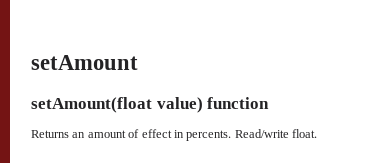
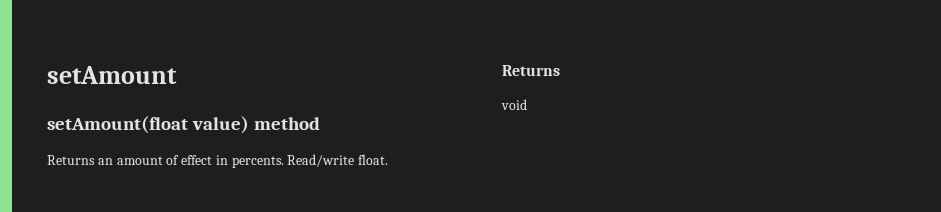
[207,97,270,109] function -> [254,117,321,130] method
(317, 133) none -> [502,65,560,76] [501,99,527,110] // Returns // void

